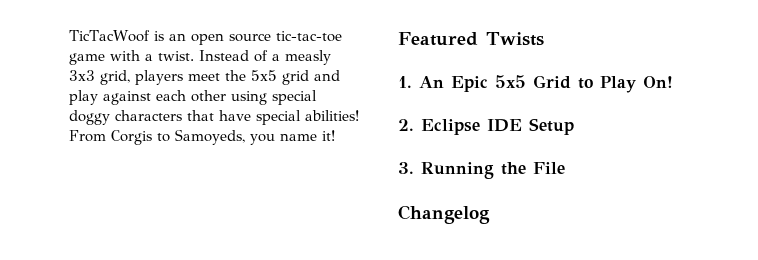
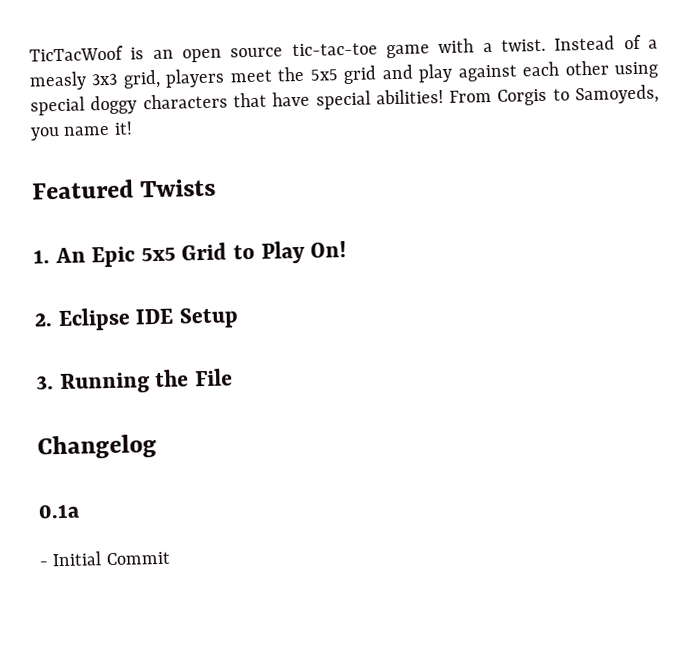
(490, 214) none -> [38,503,80,519] [39,551,170,567] // 0.1a // - Initial Commit

